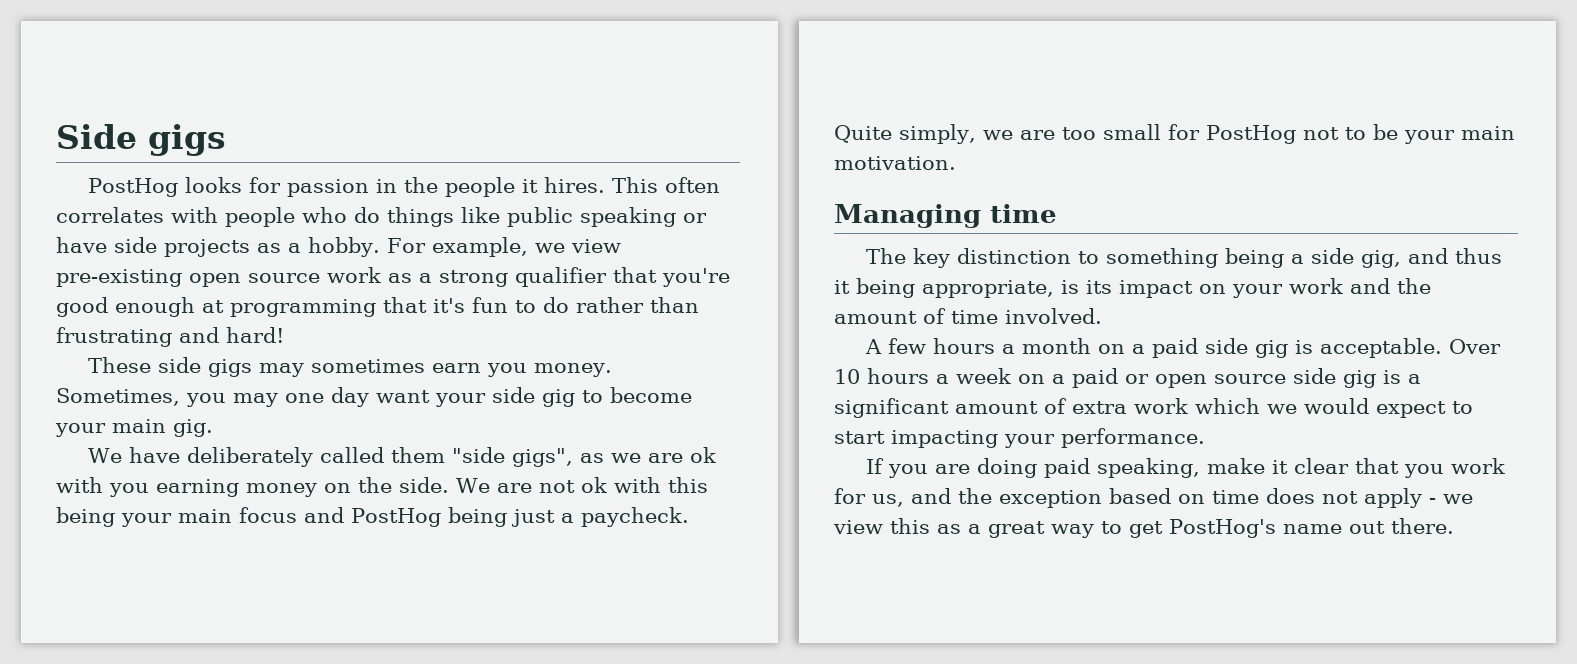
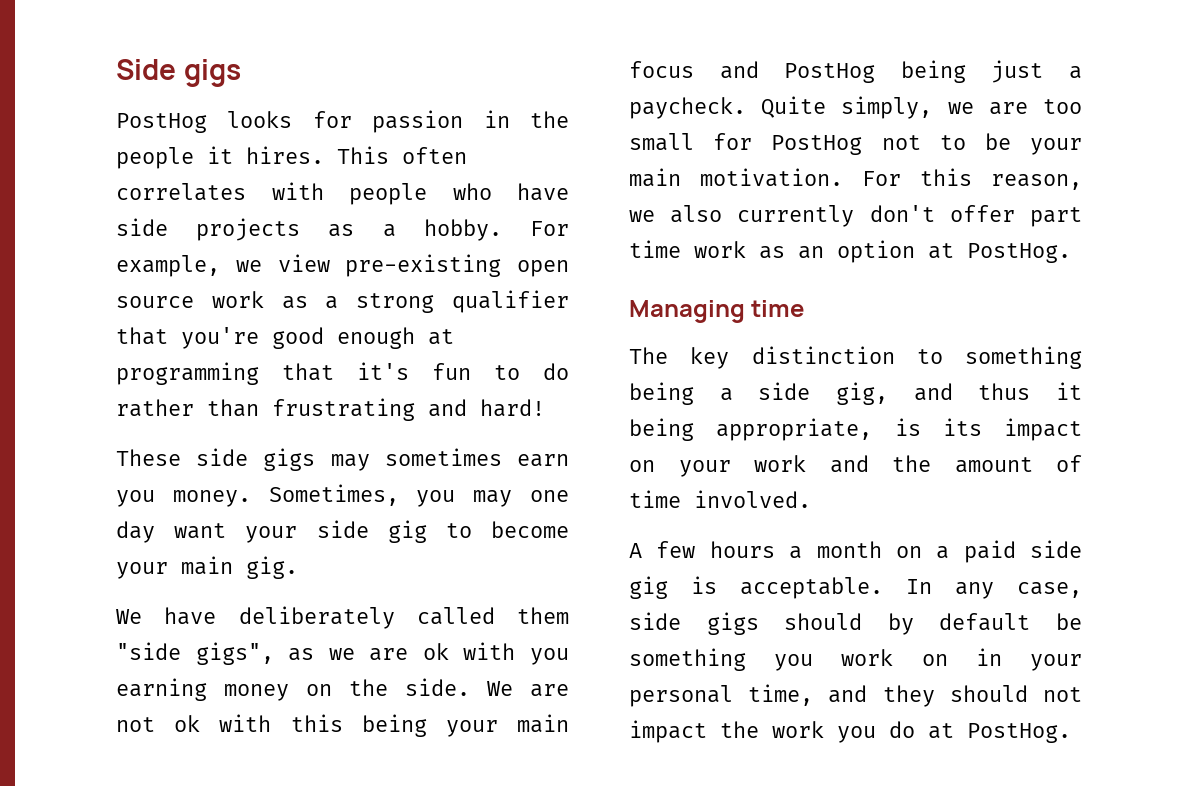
[354,207,707,227] do things like public speaking or -> (492, 191) none
(956, 163) none -> [862,168,1082,190] [629,205,1082,227] [629,240,1071,263] For this reason, we also currently don't offer part time work as an option at PostHog.
[1449,339,1502,354] [834,368,1421,388] [834,398,1473,418] [834,428,1205,448] [866,458,1506,478] [834,488,1473,508] [833,518,1454,538] Over 10 hours a week on a paid or open source side gig is a significant amount of extra work which we would expect to start impacting your performance. // If you are doing paid speaking, make it clear that you work for us, and the exception based on time does not apply - we view this as a great way to get PostHog's name out there. -> [906,579,1082,599] [629,612,1082,635] [629,648,1082,671] [629,684,1082,707] [629,720,1071,743] In any case, side gigs should by default be something you work on in your personal time, and they should not impact the work you do at PostHog.

